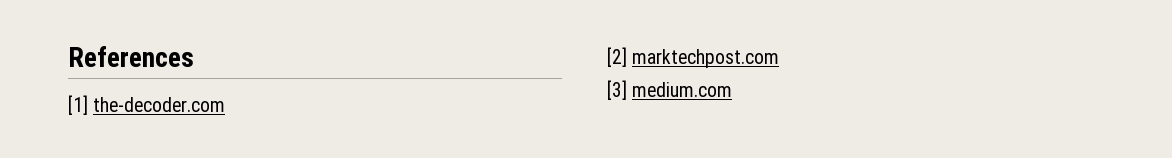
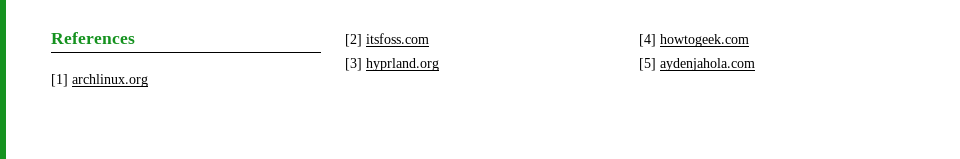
[93,97,226,112] the-decoder.com -> [72,74,148,87] archlinux.org
[632,49,780,68] marktechpost.com -> [366,33,429,44] itsfoss.com
[632,82,733,97] medium.com -> [366,58,439,71] [639,34,749,47] [639,58,755,71] hyprland.org // [4] howtogeek.com // [5] aydenjahola.com

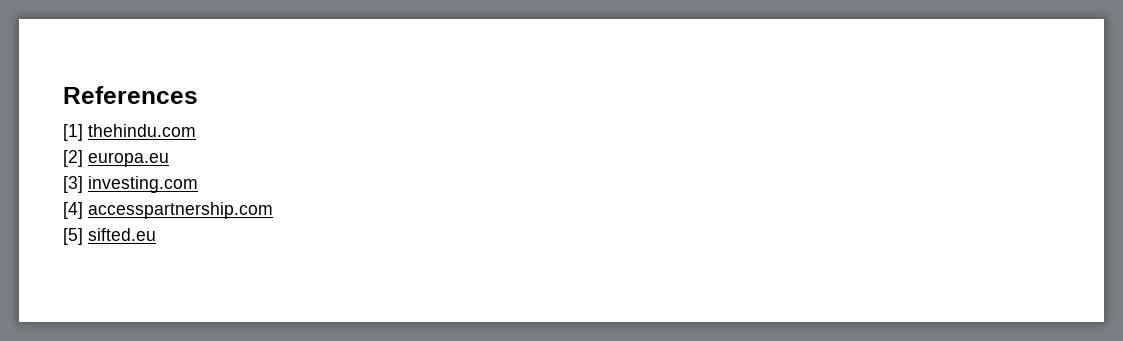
[72,74,148,87] archlinux.org -> [88,124,196,137] thehindu.com
[366,33,429,44] itsfoss.com -> [88,152,169,167] europa.eu
[366,58,439,71] hyprland.org -> [88,176,198,193] investing.com
[660,34,749,47] howtogeek.com -> [88,202,273,219] accesspartnership.com
[660,58,755,71] aydenjahola.com -> [88,228,156,241] sifted.eu

